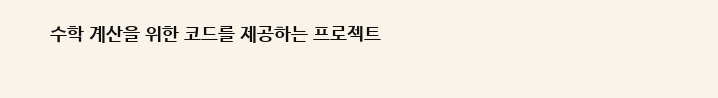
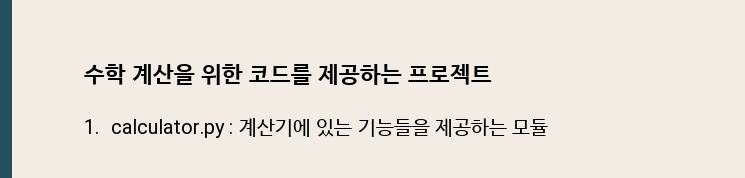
(381, 33) none -> [84,118,549,138] // 1. calculator.py : 계산기에 있는 기능들을 제공하는 모듈

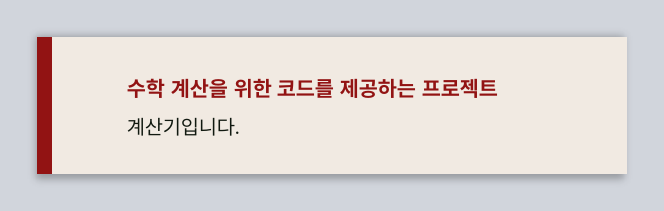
[84,118,549,138] 1. calculator.py : 계산기에 있는 기능들을 제공하는 모듈 -> [127,117,240,136] 계산기입니다.

